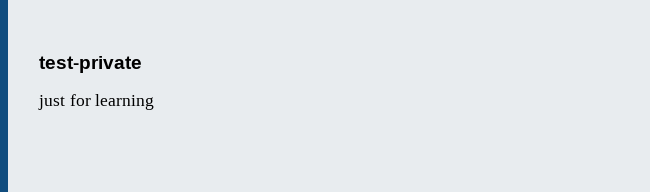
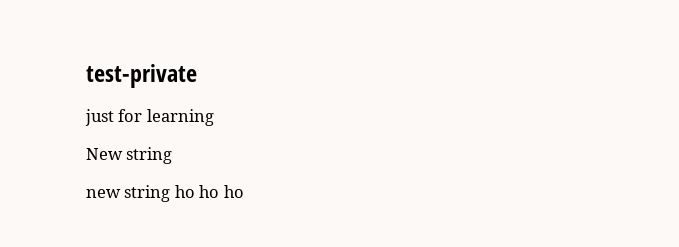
(155, 102) none -> [86,147,173,164] [86,185,244,202] // New string // new string ho ho ho

